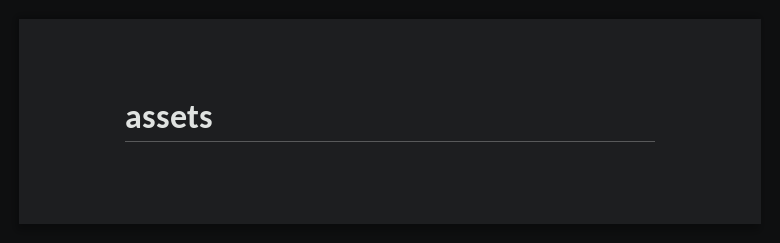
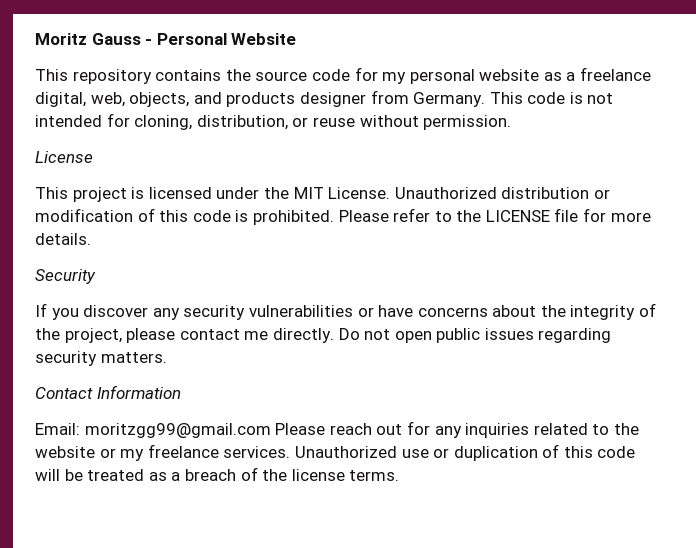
[125,106,213,128] assets -> [35,33,297,45] [35,67,652,84] [35,90,614,107] [35,113,512,130] [35,151,93,163] [35,187,610,202] [35,208,651,225] [35,233,91,245] [35,269,96,284] [35,303,657,320] [35,328,612,343] [35,351,167,366] [35,385,181,399] [35,421,639,438] [35,444,636,461] [35,467,400,481] Moritz Gauss - Personal Website // This repository contains the source code for my personal website as a freelance digital, web, objects, and products designer from Germany. This code is not intended for cloning, distribution, or reuse without permission. // License // This project is licensed under the MIT License. Unauthorized distribution or modification of this code is prohibited. Please refer to the LICENSE file for more details. // Security // If you discover any security vulnerabilities or have concerns about the integrity of the project, please contact me directly. Do not open public issues regarding security matters. // Contact Information // Email: moritzgg99@gmail.com Please reach out for any inquiries related to the website or my freelance services. Unauthorized use or duplication of this code will be treated as a breach of the license terms.

